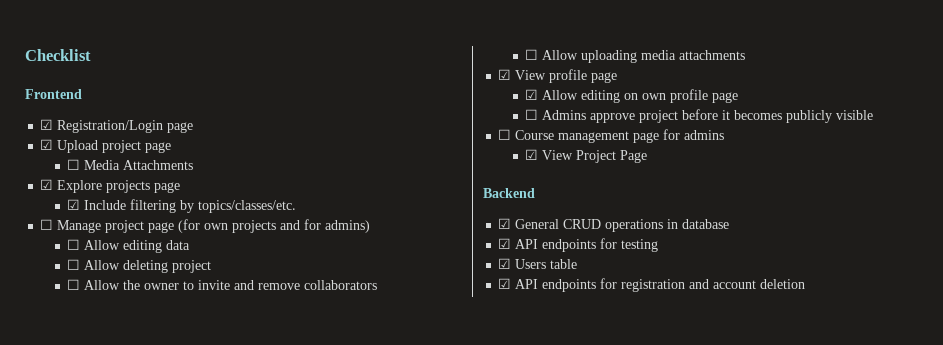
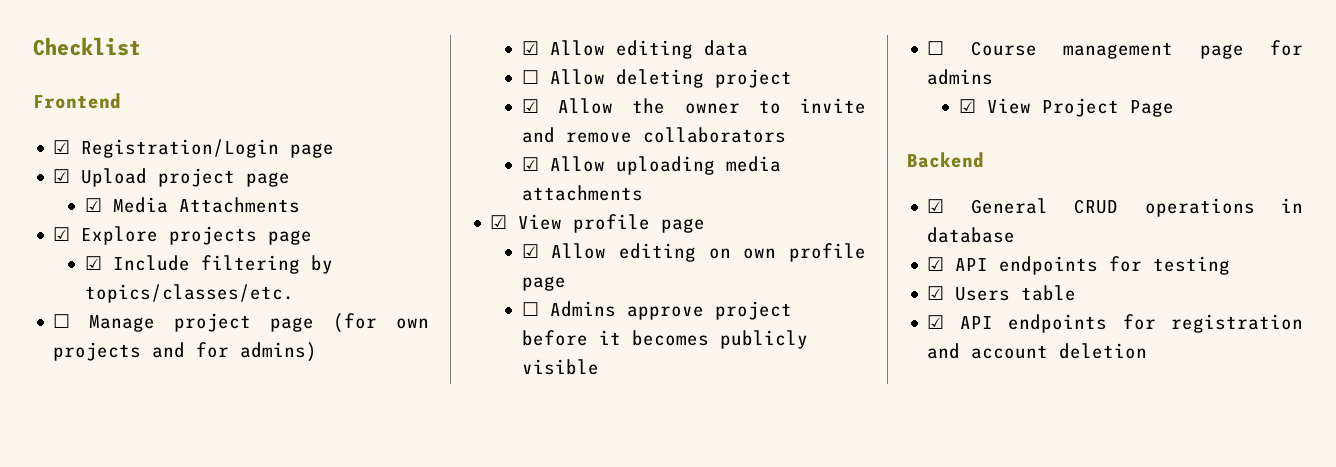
[67,159,81,170] ☐ -> [84,198,102,212] ☑
[67,239,81,250] ☐ -> [521,41,539,55] ☑
[67,279,81,290] ☐ -> [521,99,539,113] ☑
[525,49,539,60] ☐ -> [521,157,539,171] ☑

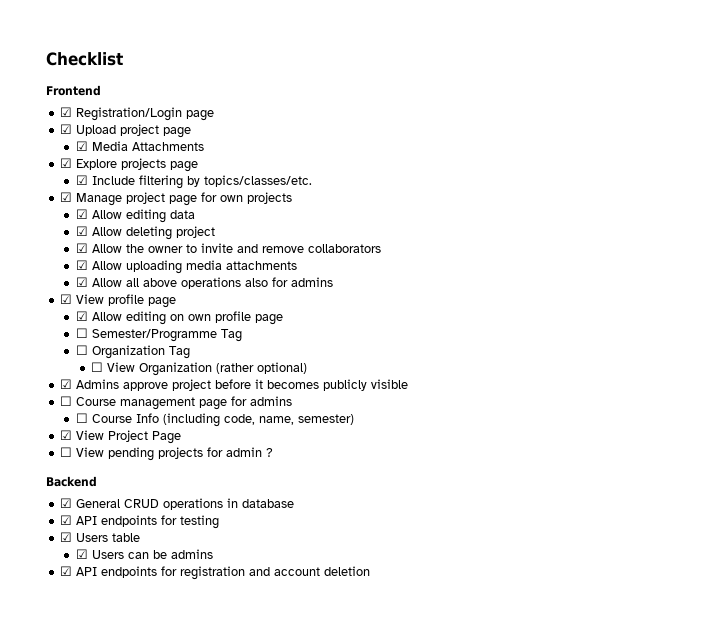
[53,314,71,328] ☐ -> [60,192,73,202] ☑
[333,313,378,333] (for -> [201,192,218,202] for
[152,342,318,362] and for admins) -> (293, 198) none
[521,70,539,84] ☐ -> [75,226,88,236] ☑
(643, 193) none -> [75,277,333,289] // ☑ Allow all above operations also for admins
(539, 309) none -> [91,329,242,342] [75,345,190,359] [91,362,308,376] [60,379,73,389] Semester/Programme Tag // ☐ Organization Tag // ☐ View Organization (rather optional) // ☑
[958,98,1174,117] ☑ View Project Page -> [75,413,354,427] [60,430,182,444] [60,447,274,461] ☐ Course Info (including code, name, semester) // ☑ View Project Page // ☐ View pending projects for admin ?
(1077, 293) none -> [75,549,213,559] // ☑ Users can be admins

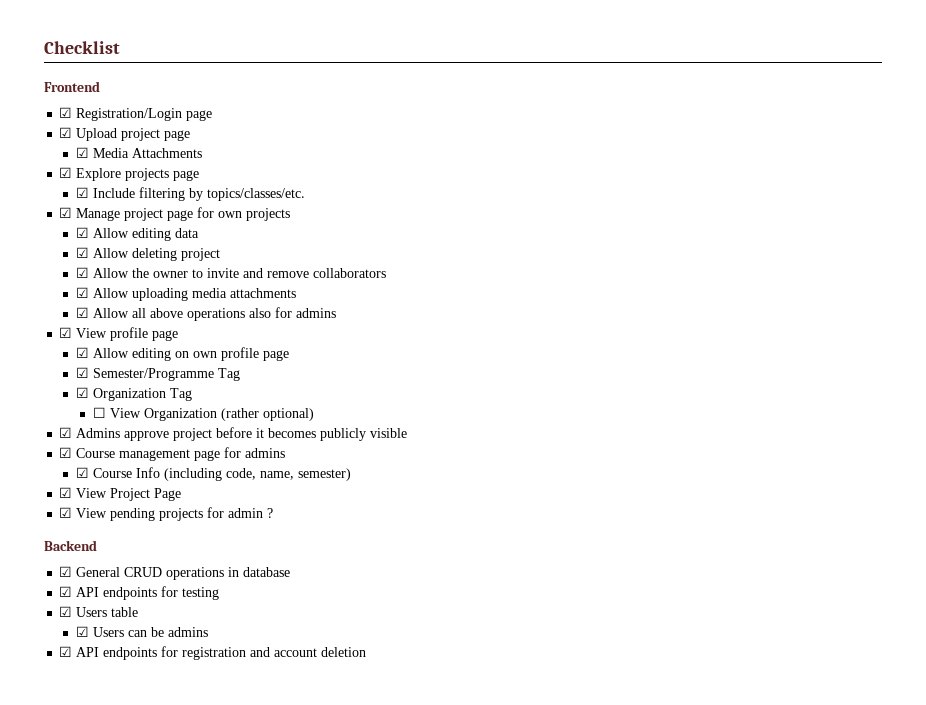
[75,328,88,338] ☐ -> [76,367,90,378] ☑
[75,345,88,355] ☐ -> [76,387,90,398] ☑
[60,396,73,406] ☐ -> [59,447,73,458] ☑
[75,413,88,423] ☐ -> [76,467,90,478] ☑
[60,447,73,457] ☐ -> [59,507,73,518] ☑

